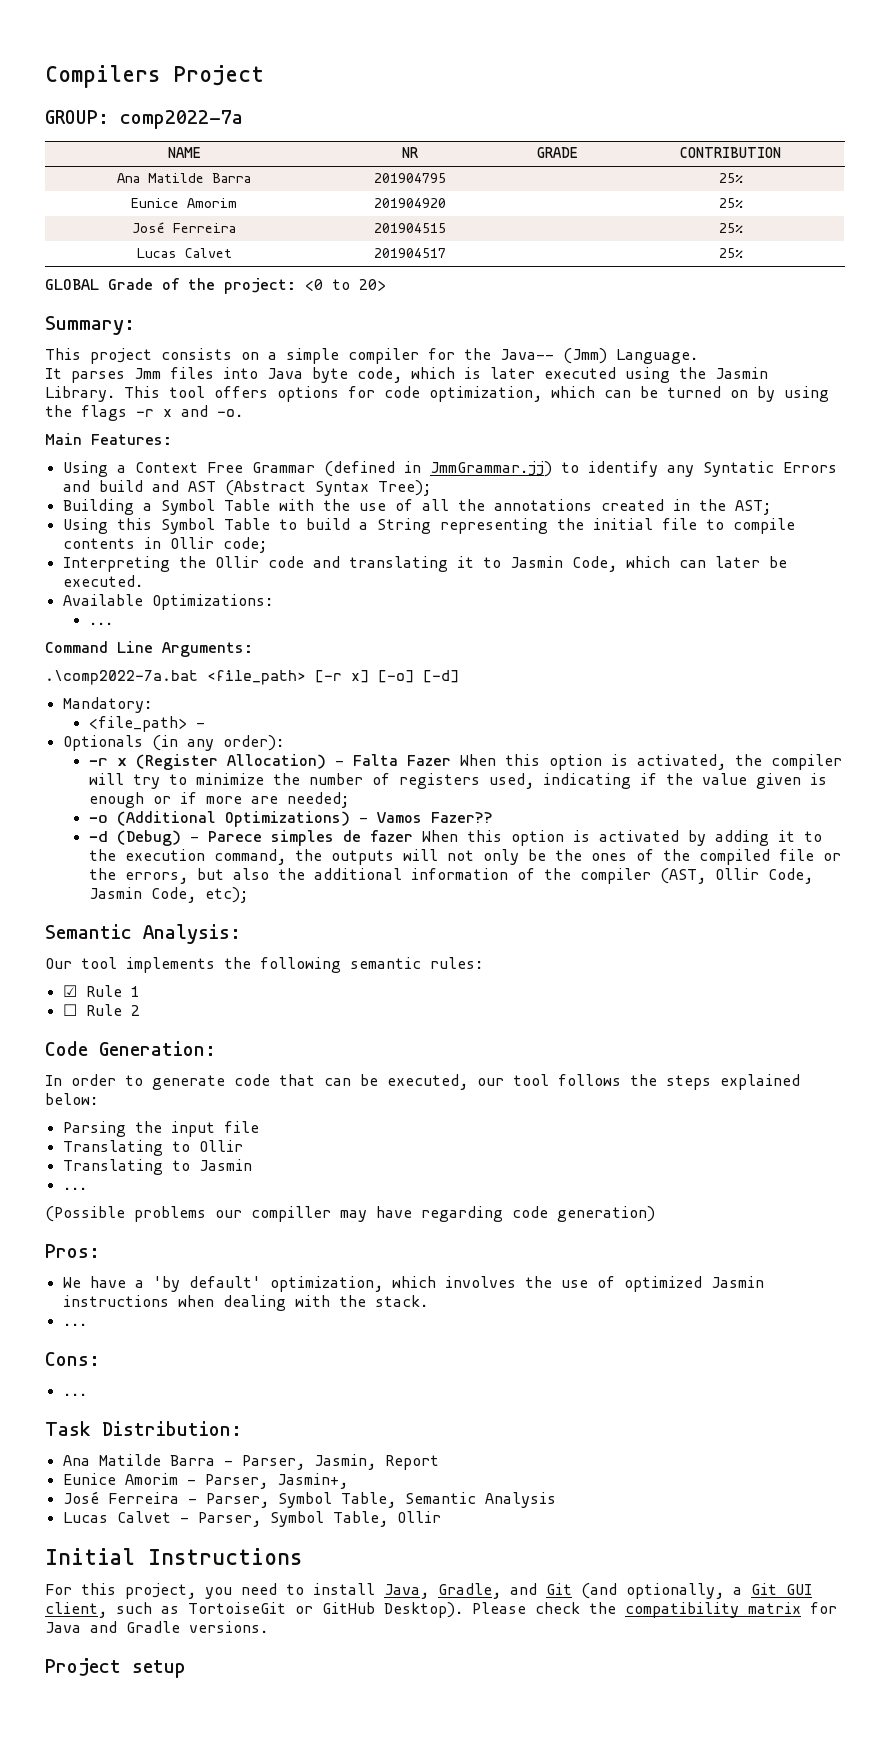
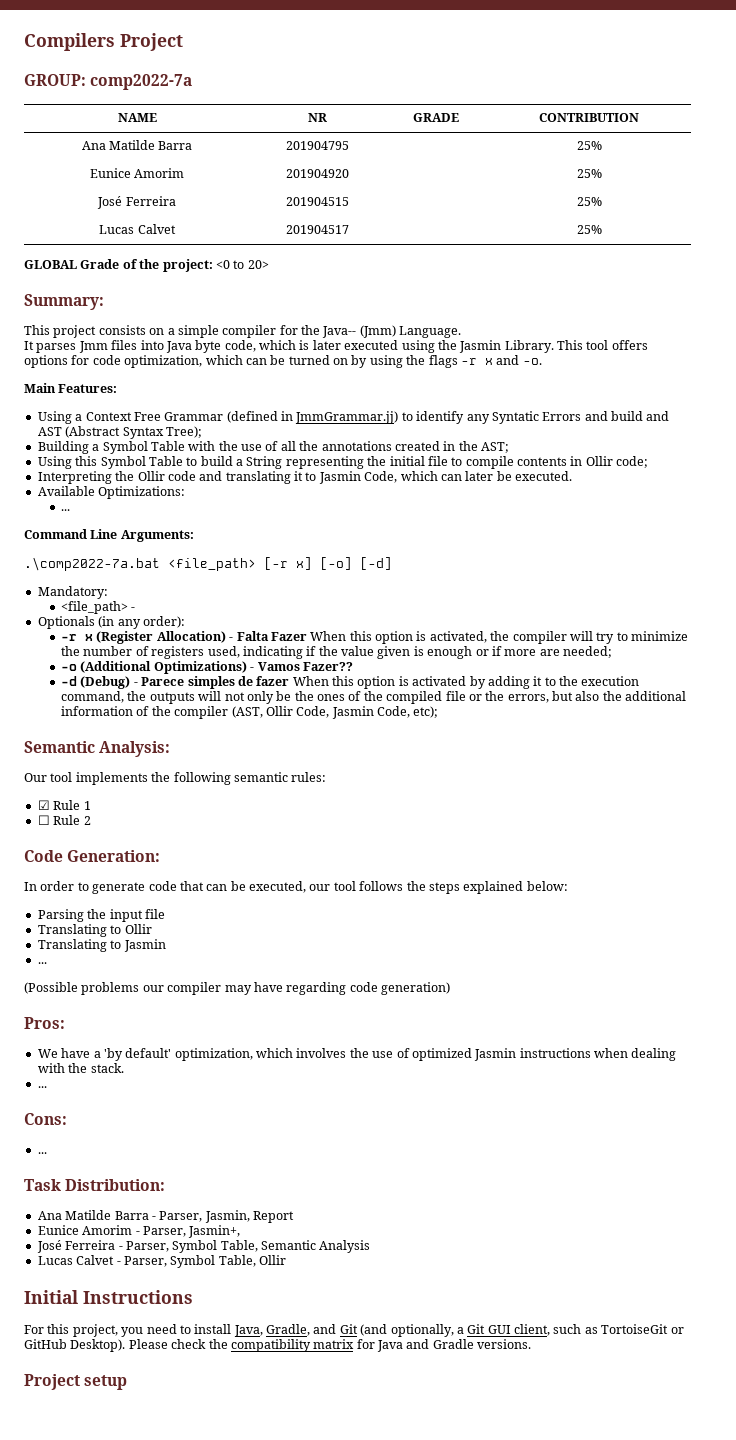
[251,1206,331,1222] compiller -> [167,982,222,995] compiler

